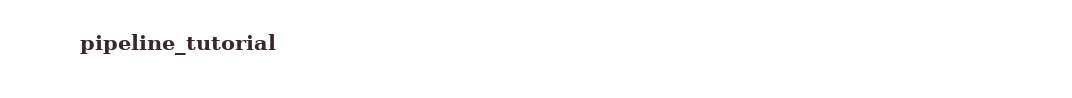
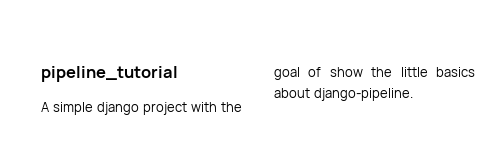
(276, 44) none -> [41,102,242,115] [274,67,475,80] [274,88,413,101] // A simple django project with the goal of show the little basics about django-pipeline.

